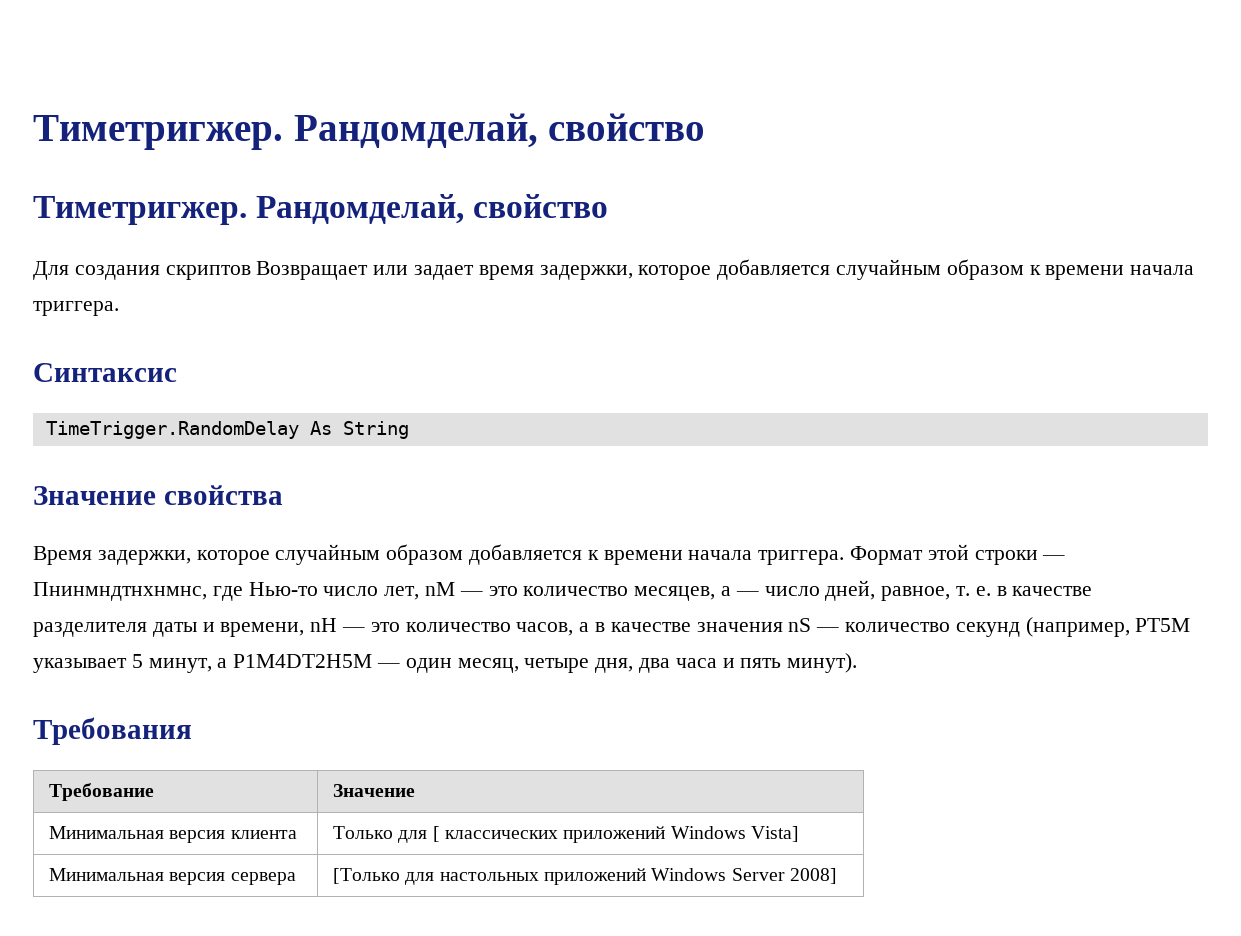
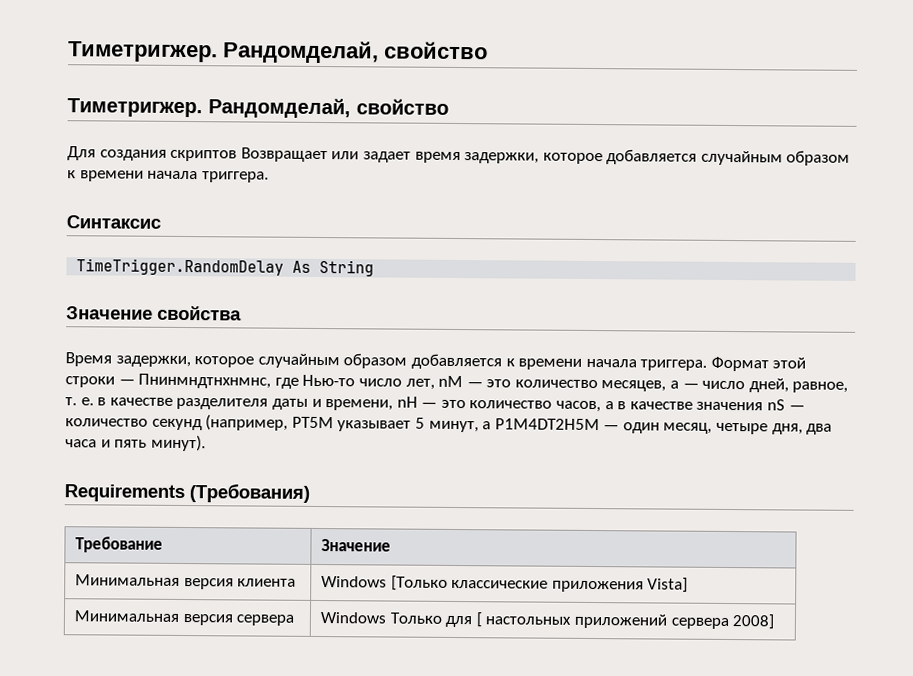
[33,717,192,745] Требования -> [64,483,310,503] Requirements (Требования)
[333,826,799,843] [49,868,296,885] [333,868,785,885] Только для [ классических приложений Windows Vista] // Минимальная версия сервера | [Только для настольных приложений Windows Server -> [321,575,689,593] [74,610,295,626] [320,612,729,630] Windows [Только классические приложения Vista] // Минимальная версия сервера | Windows Только для [ настольных приложений сервера

